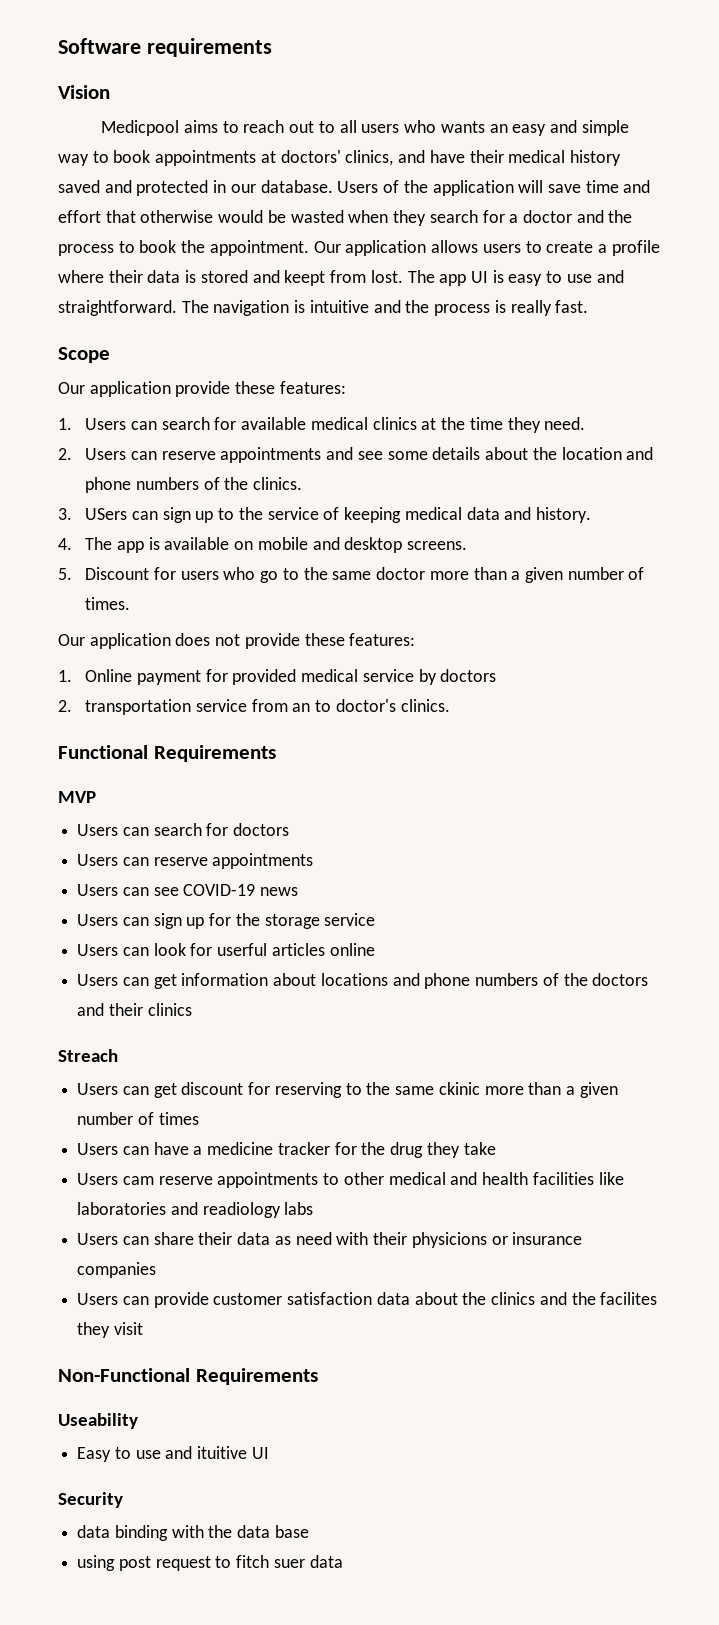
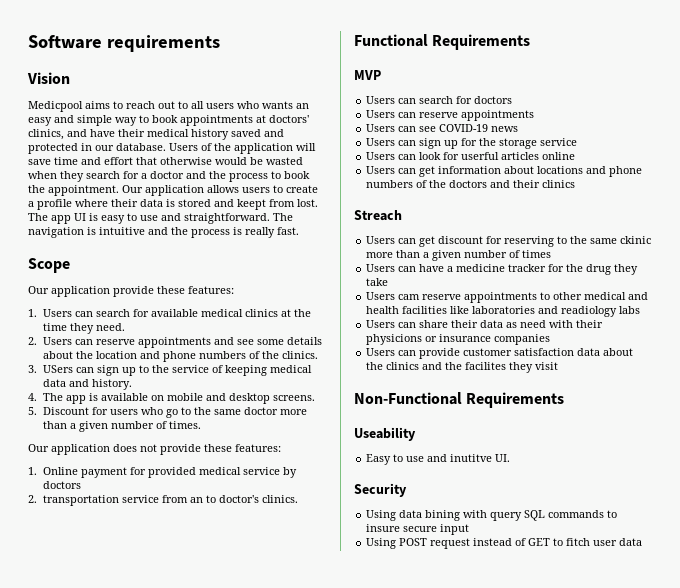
[197,1446,269,1459] ituitive UI -> [450,454,511,462] inutitve UI.
[77,1525,309,1541] [77,1555,211,1571] data binding with the data base // using post request -> [366,510,618,521] [366,524,470,535] [366,538,551,549] Using data bining with query SQL commands to insure secure input // Using POST request instead of GET
[273,1559,305,1568] suer -> [593,540,618,546] user

